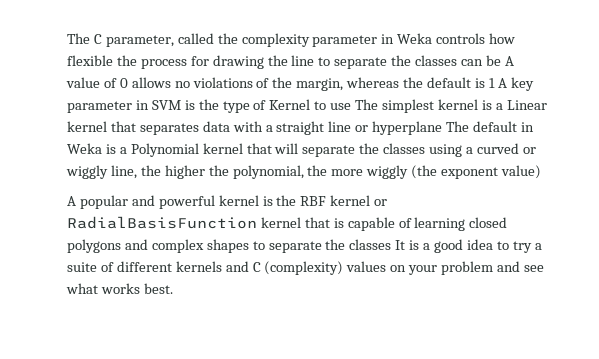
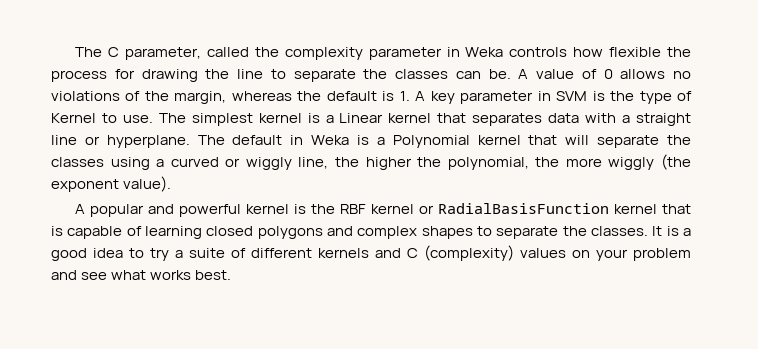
[485,55,501,66] be -> [488,69,511,79] be.
[488,78,495,88] 1 -> [399,91,410,101] 1.
[330,103,352,110] use -> [122,115,153,123] use.
[372,121,443,135] hyperplane -> [106,135,190,148] hyperplane.
[501,165,542,179] value) -> [123,176,172,192] value).
[349,239,392,250] classes -> [590,226,648,236] classes.

